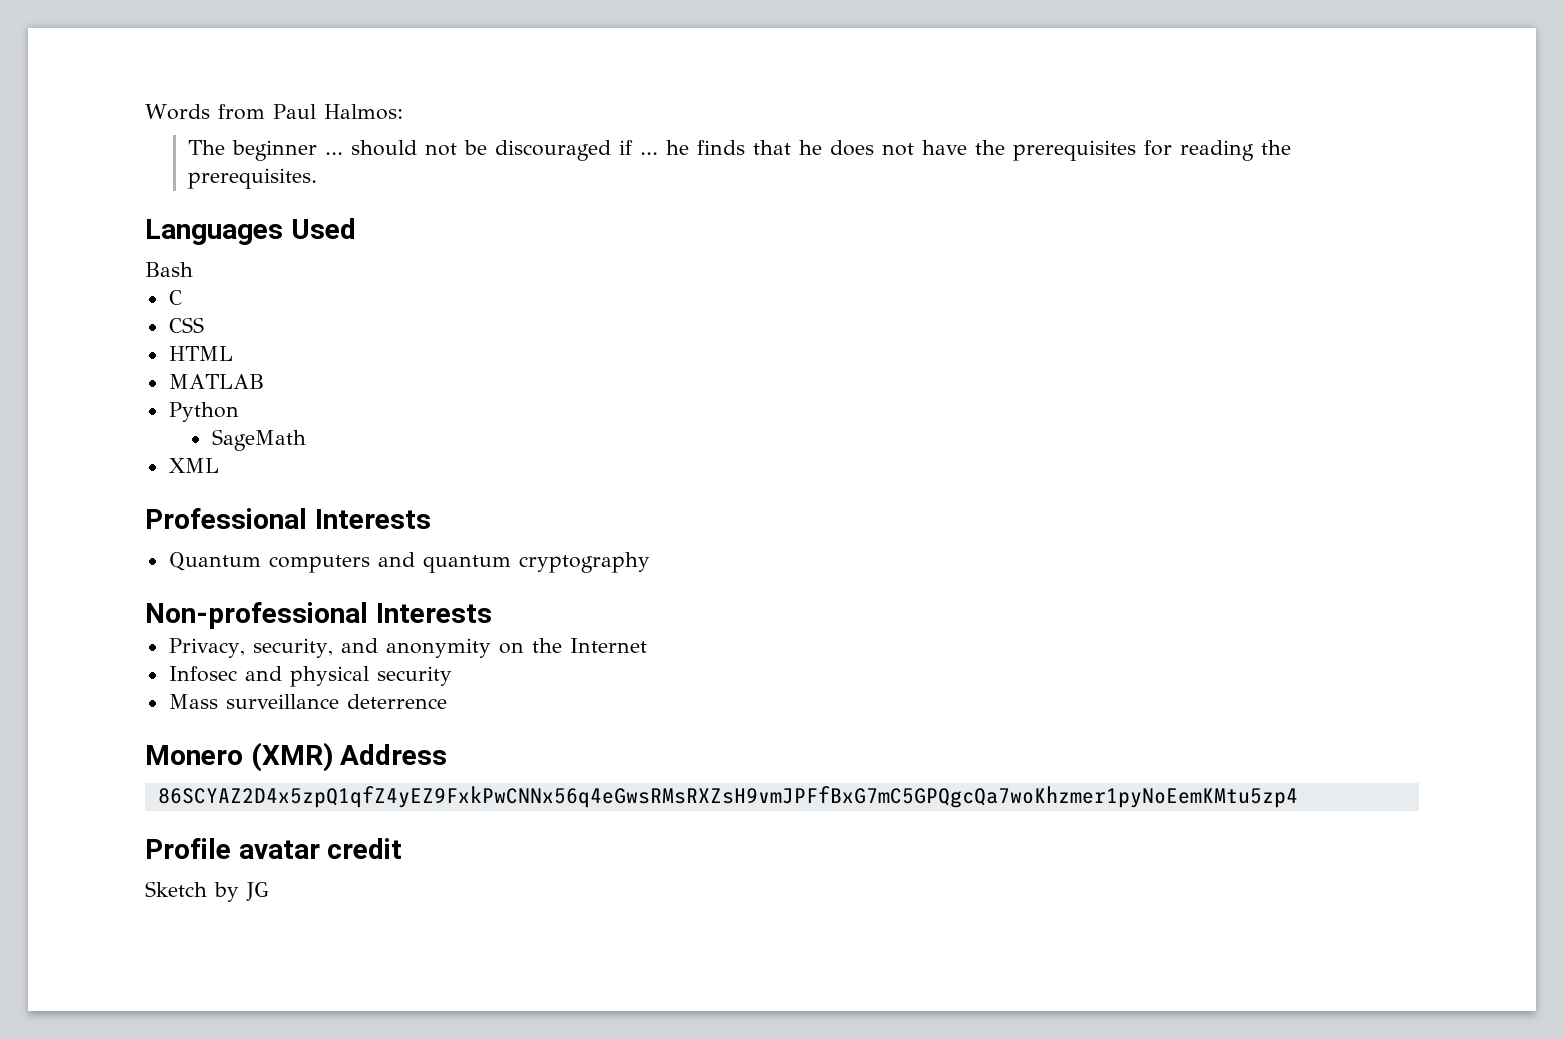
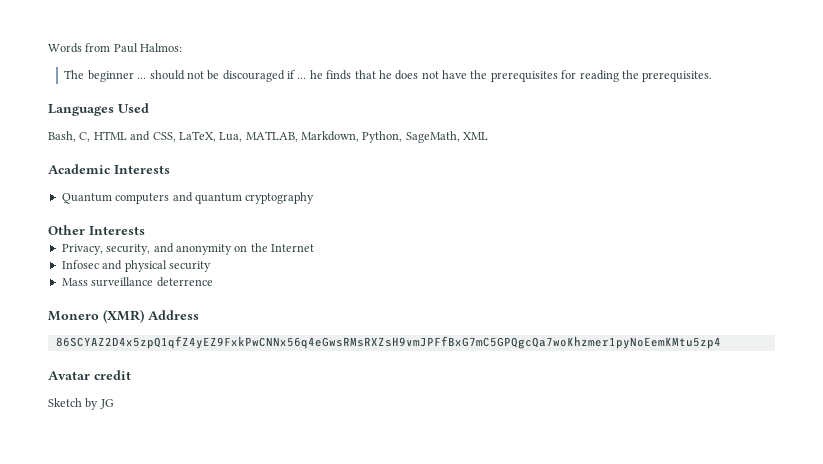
[145,262,193,277] [168,290,182,305] [168,317,204,333] [168,346,233,361] [168,374,264,389] [168,402,239,422] [211,429,306,451] Bash // C // CSS // HTML // MATLAB // Python // SageMath // -> [48,131,460,143] Bash, C, HTML and CSS, LaTeX, Lua, MATLAB, Markdown, Python, SageMath,
[145,508,307,529] Professional -> [48,164,110,174] Academic
[145,602,368,629] Non-professional -> [48,225,85,235] Other
[145,838,320,859] Profile avatar -> [48,371,90,380] Avatar

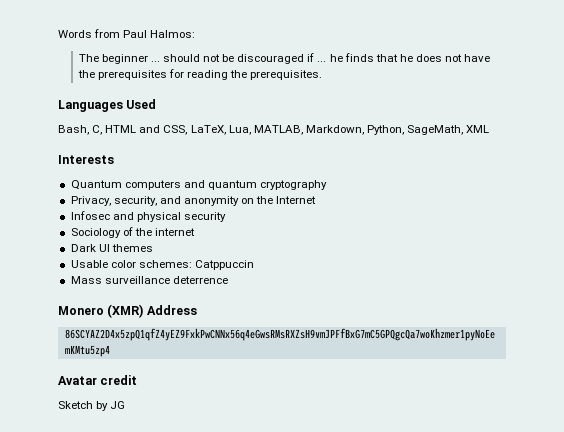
[48,164,110,174] Academic -> (490, 129) none
[48,225,145,235] // Other Interests -> (328, 185) none
(211, 266) none -> [70,227,195,238] [70,244,153,252] [70,260,254,270] // Sociology of the internet // Dark UI themes // Usable color schemes: Catppuccin

